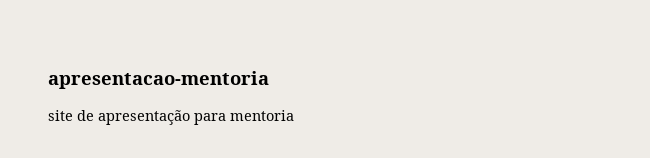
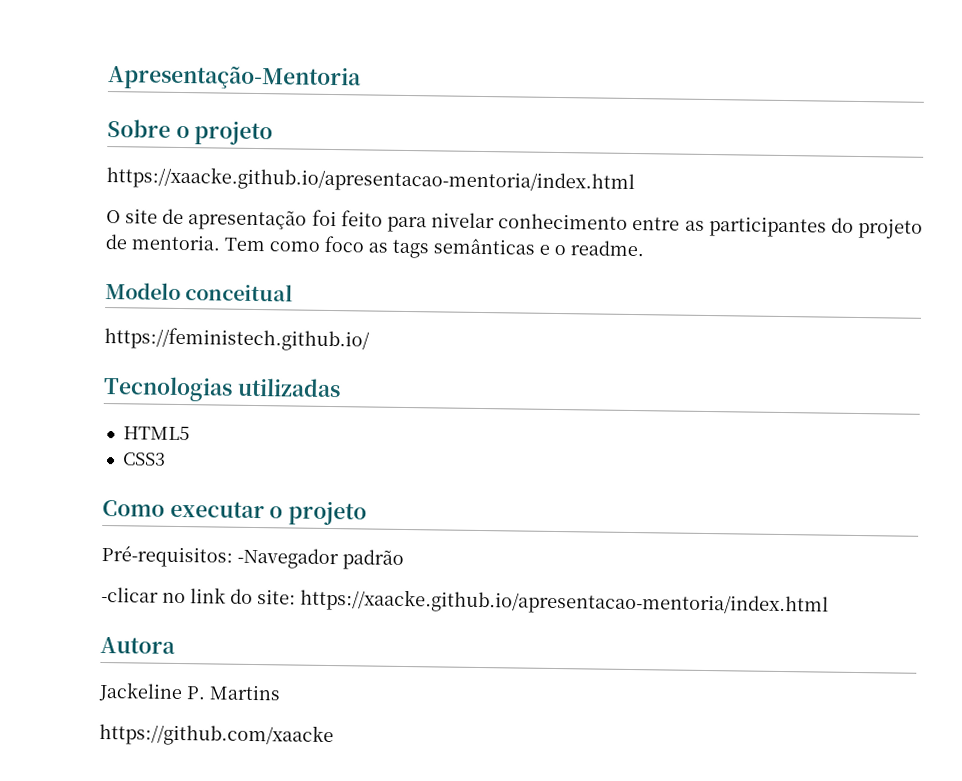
[48,71,269,89] [48,110,294,125] apresentacao-mentoria // site de apresentação para mentoria -> [107,64,362,92] [107,119,274,146] [106,166,635,195] [106,208,924,239] [105,234,644,259] [105,282,294,302] [104,327,370,352] [103,376,341,402] [122,425,190,441] [121,452,166,466] [102,499,368,526] [101,544,404,570] [101,586,829,617] [100,636,176,654] [98,681,281,703] [99,722,334,748] Apresentação-Mentoria // Sobre o projeto // https://xaacke.github.io/apresentacao-mentoria/index.html // O site de apresentação foi feito para nivelar conhecimento entre as participantes do projeto de mentoria. Tem como foco as tags semânticas e o readme. // Modelo conceitual // https://feministech.github.io/ // Tecnologias utilizadas // HTML5 // CSS3 // Como executar o projeto // Pré-requisitos: -Navegador padrão // -clicar no link do site: https://xaacke.github.io/apresentacao-mentoria/index.html // Autora // Jackeline P. Martins // https://github.com/xaacke

